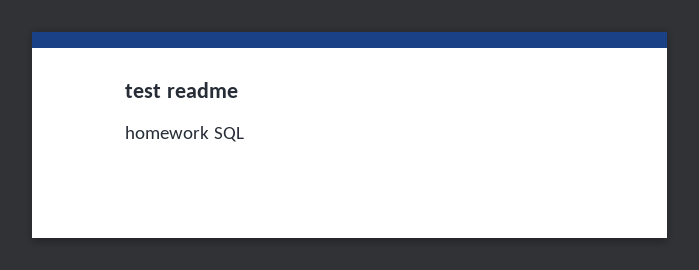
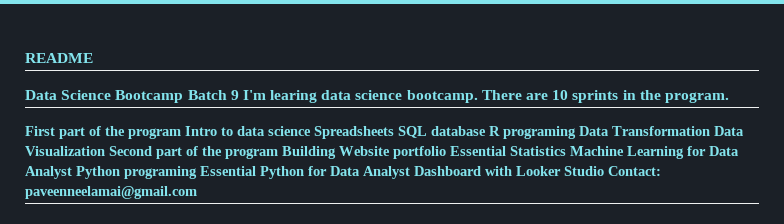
[125,82,238,98] [125,126,244,142] test readme // homework SQL -> [25,53,93,63] [25,90,729,103] [25,126,744,139] [25,146,739,159] [25,166,661,179] [25,186,197,199] README // Data Science Bootcamp Batch 9 I'm learing data science bootcamp. There are 10 sprints in the program. // First part of the program Intro to data science Spreadsheets SQL database R programing Data Transformation Data Visualization Second part of the program Building Website portfolio Essential Statistics Machine Learning for Data Analyst Python programing Essential Python for Data Analyst Dashboard with Looker Studio Contact: paveenneelamai@gmail.com

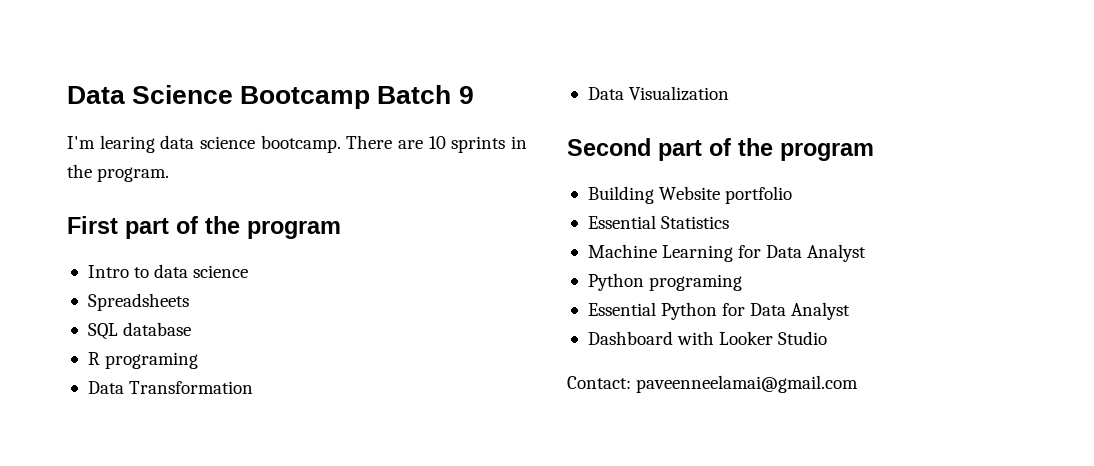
[25,53,93,63] README // -> (67, 95) none
(239, 95) none -> (474, 95) //
(181, 133) none -> (341, 230) //
(311, 131) none -> (249, 271) //
(394, 132) none -> (189, 302) //
(486, 131) none -> (192, 329) //
(576, 132) none -> (199, 360) //
(710, 131) none -> (254, 387) //
(105, 151) none -> (730, 93) //
(278, 153) none -> (874, 152) //
(446, 152) none -> (793, 195) //
(566, 151) none -> (730, 222) //
(72, 172) none -> (867, 253) //
(197, 172) none -> (743, 282) //
(410, 172) none -> (851, 311) //
(604, 171) none -> (828, 338) //

